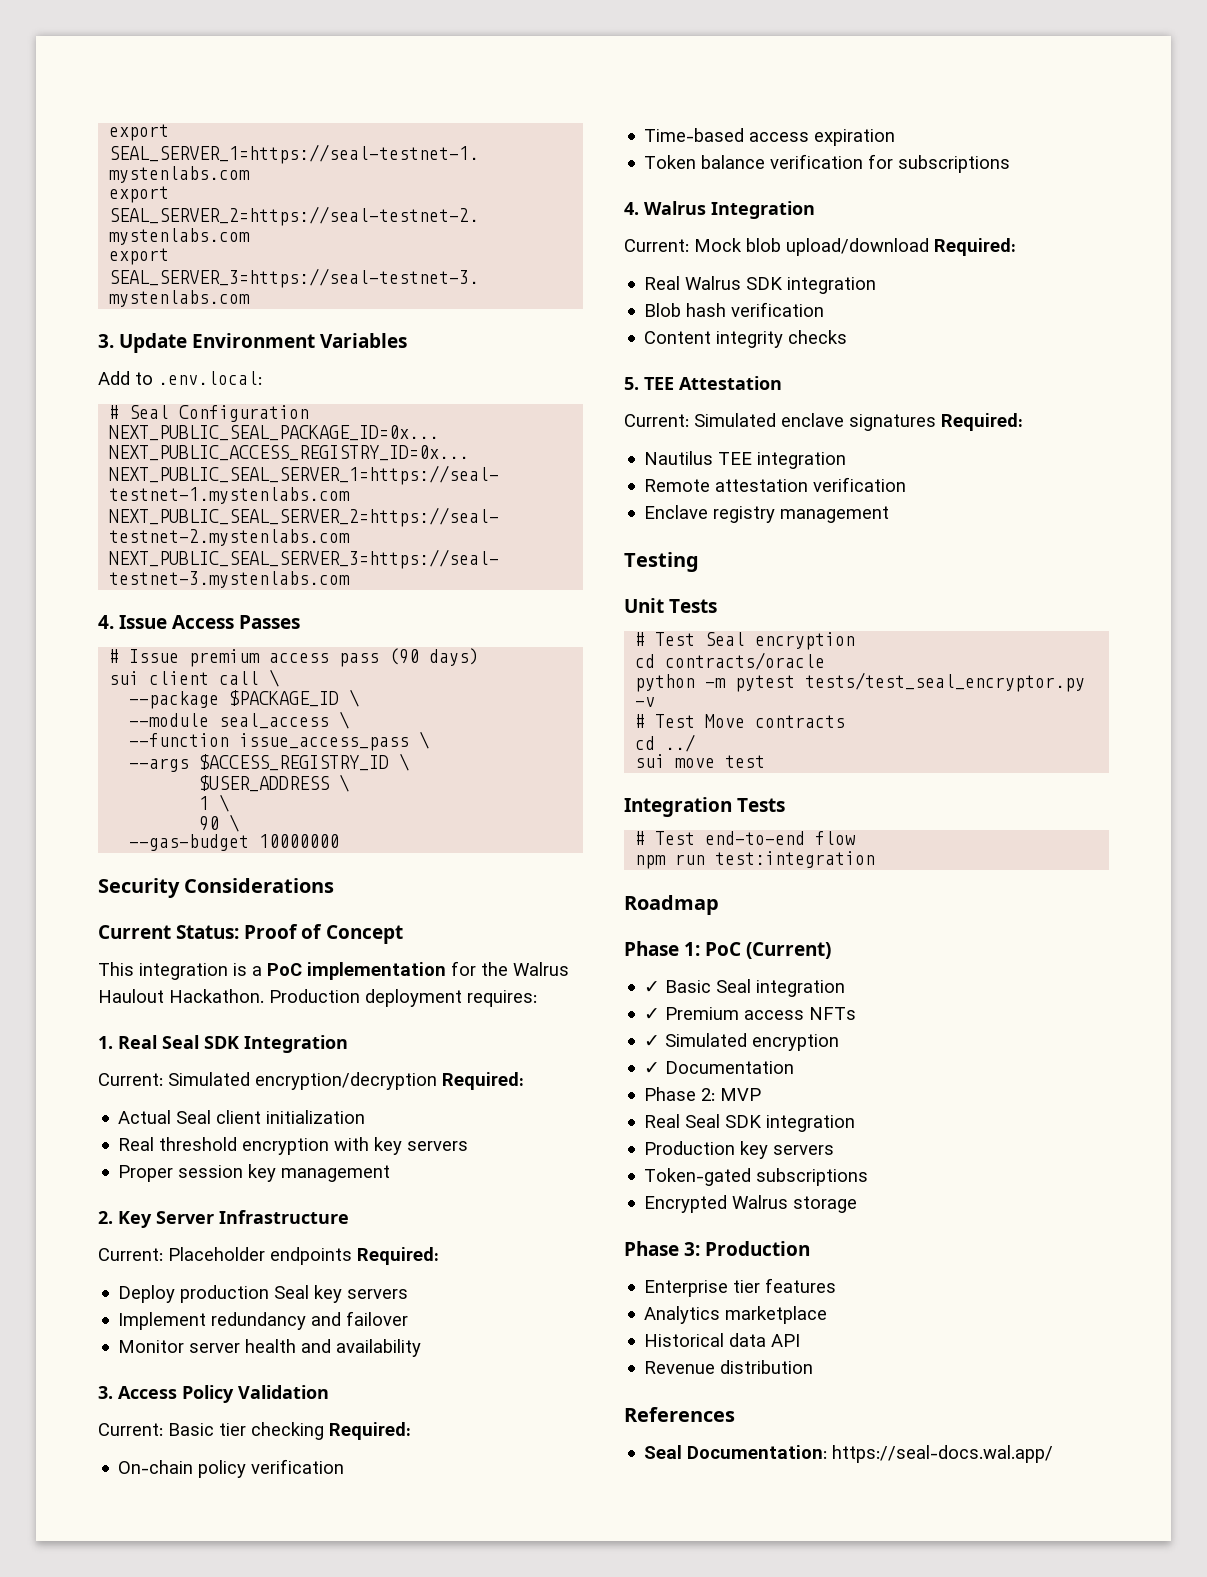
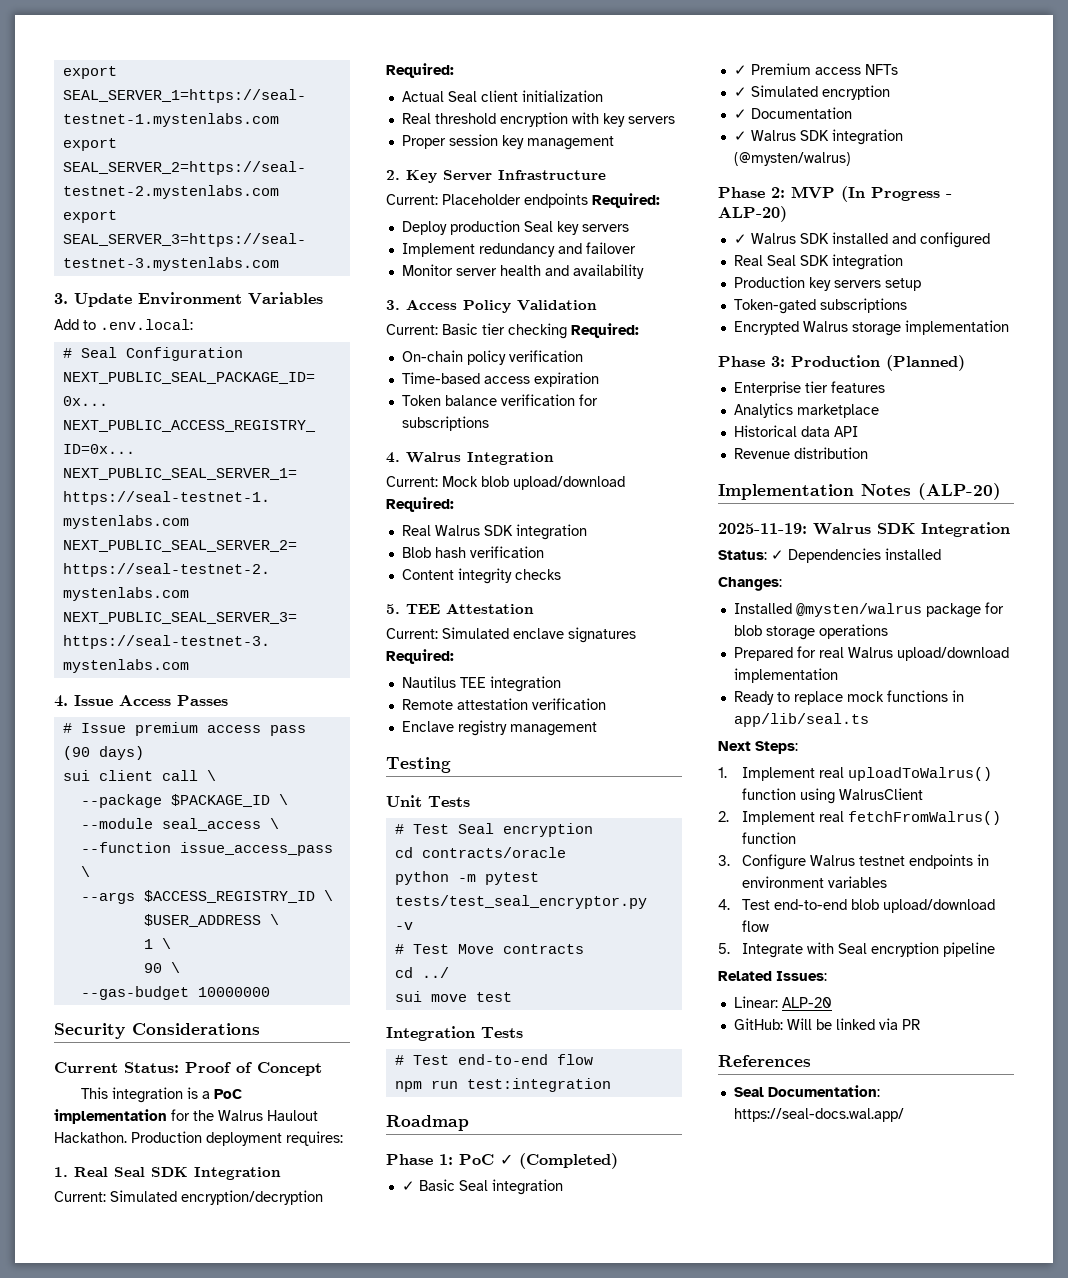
[746,942,832,959] (Current) -> [500,1153,618,1169] ✓ (Completed)
[644,1087,762,1101] Phase 2: MVP -> [733,129,903,145] [733,152,851,166] [718,186,952,202] [718,206,787,222] [733,232,990,248] ✓ Walrus SDK integration (@mysten/walrus) // Phase 2: MVP (In Progress - ALP-20) // ✓ Walrus SDK installed and configured
(835, 1150) none -> [884,278,921,291] setup
(858, 1204) none -> [904,320,1009,335] implementation
(811, 1248) none -> [886,355,965,371] (Planned)
(814, 1367) none -> [718,483,1001,500] [718,522,1010,537] [718,548,941,563] [718,577,782,591] [733,602,1004,618] [733,624,888,640] [733,646,1009,661] [733,668,838,683] [733,690,964,705] [733,713,869,727] [718,741,798,754] [718,767,992,781] [741,788,923,804] [718,811,1001,825] [741,832,796,844] [718,854,989,870] [741,876,887,888] [718,899,995,913] [741,920,769,932] [718,942,995,958] [718,971,827,981] [733,996,832,1008] [733,1018,920,1030] // Implementation Notes (ALP-20) // 2025-11-19: Walrus SDK Integration // Status: ✓ Dependencies installed // Changes: // Installed @mysten/walrus package for blob storage operations // Prepared for real Walrus upload/download implementation // Ready to replace mock functions in app/lib/seal.ts // Next Steps: // 1. Implement real uploadToWalrus() function using WalrusClient // 2. Implement real fetchFromWalrus() function // 3. Configure Walrus testnet endpoints in environment variables // 4. Test end-to-end blob upload/download flow // 5. Integrate with Seal encryption pipeline // Related Issues: // Linear: ALP-20 // GitHub: Will be linked via PR

